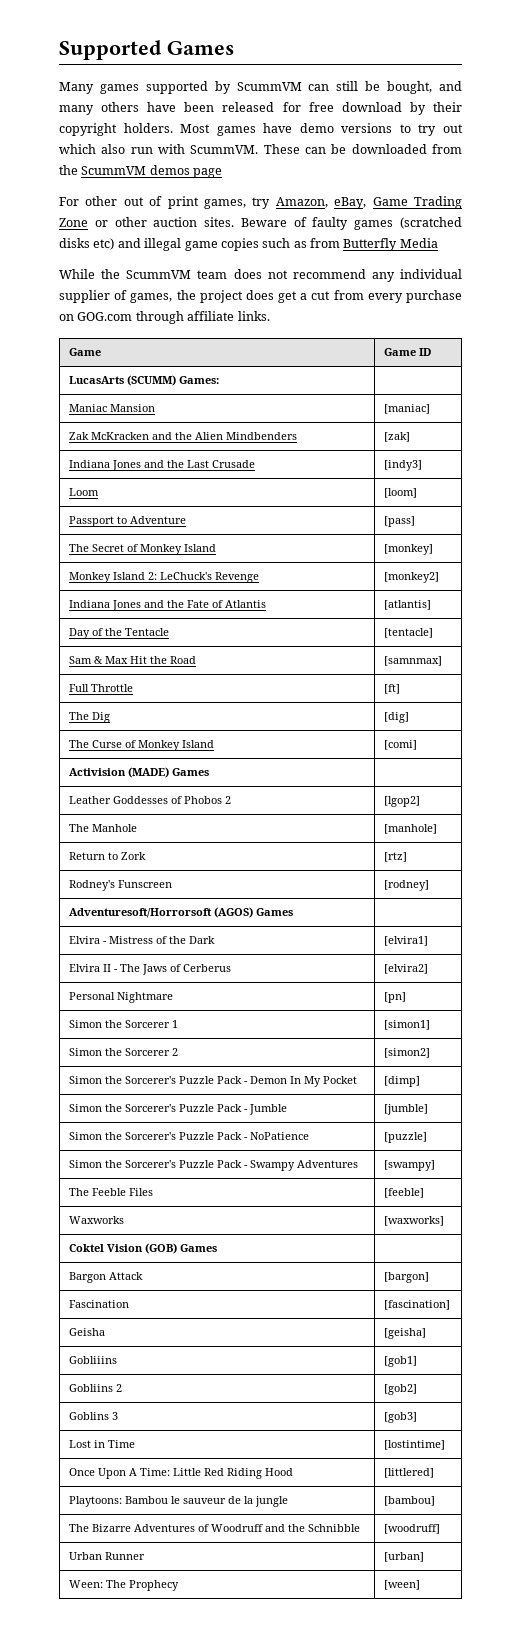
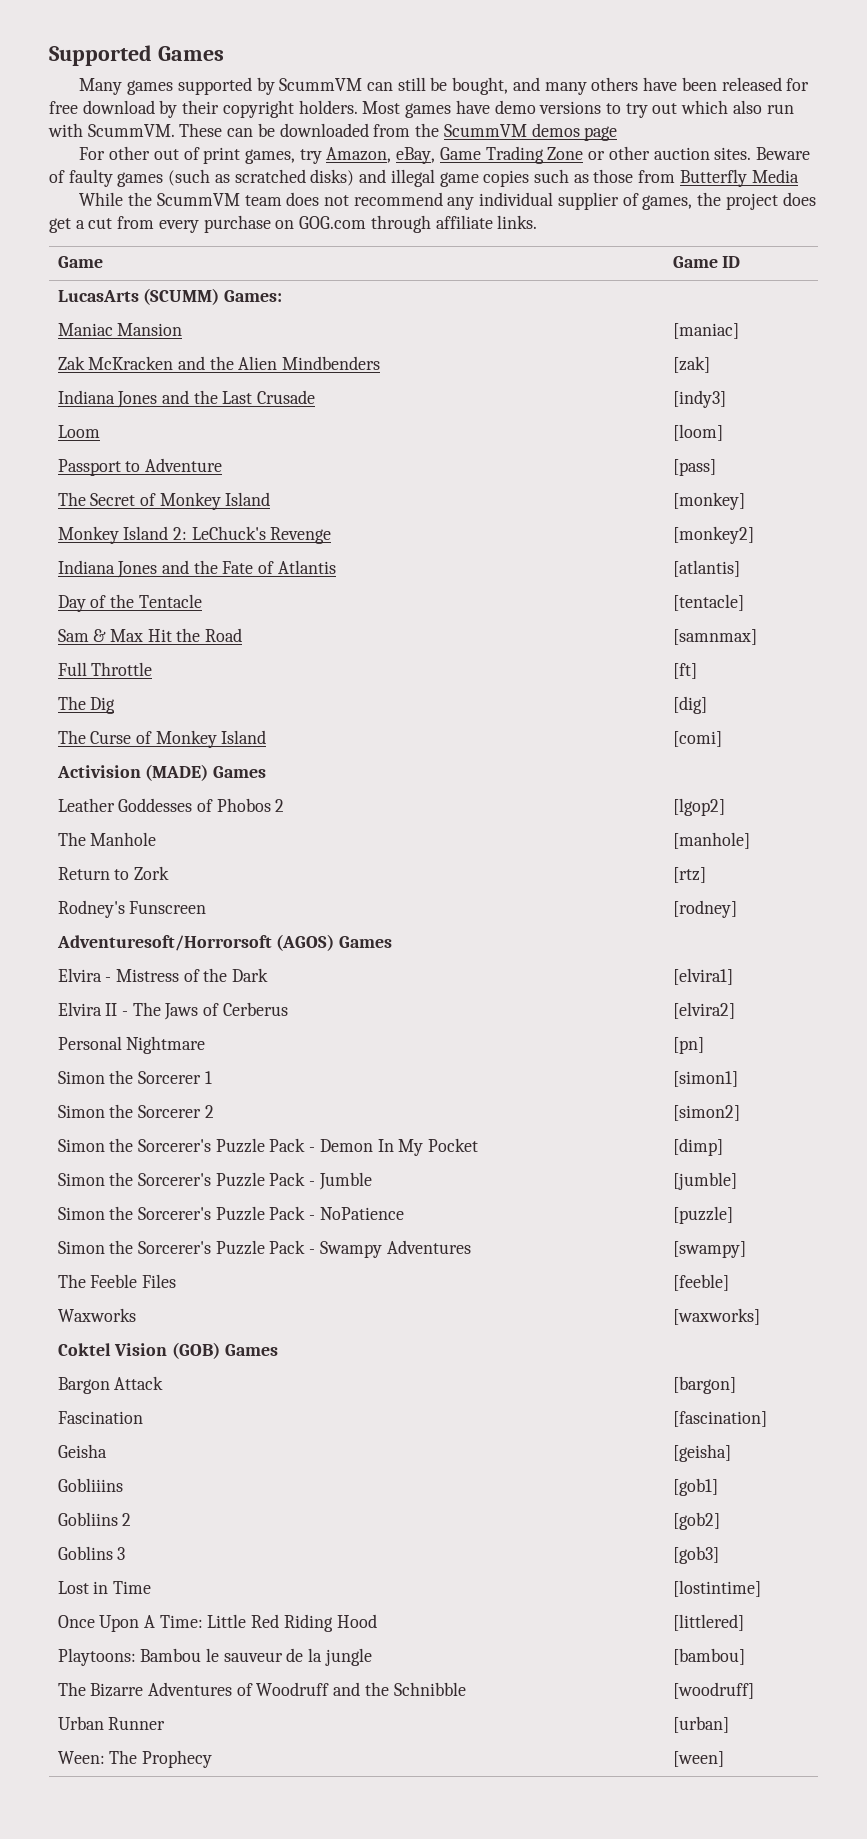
[399,217,462,229] [59,238,115,250] (scratched disks etc) -> [168,169,355,186] (such as scratched disks)
(307, 244) none -> [593,169,634,183] those

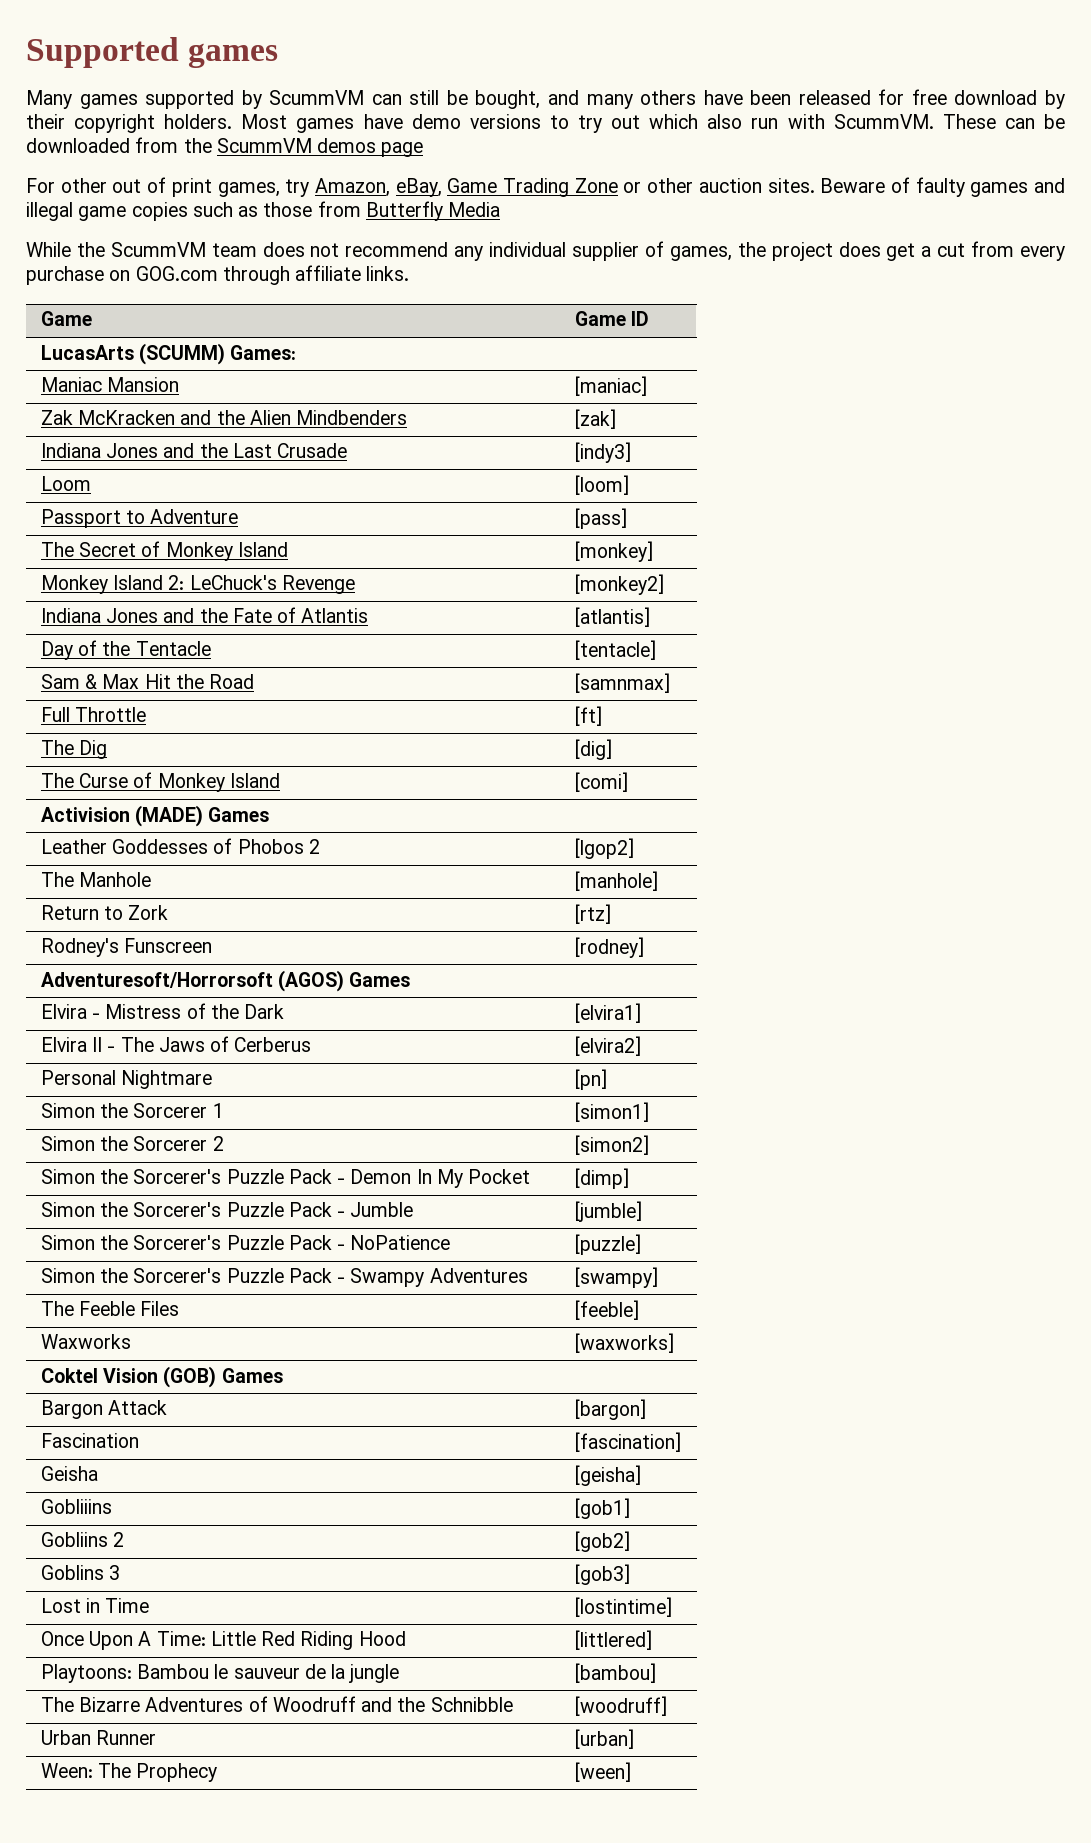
[157,46,224,61] Games -> [188,43,279,68] games
[168,169,355,186] (such as scratched disks) -> (1029, 189) none

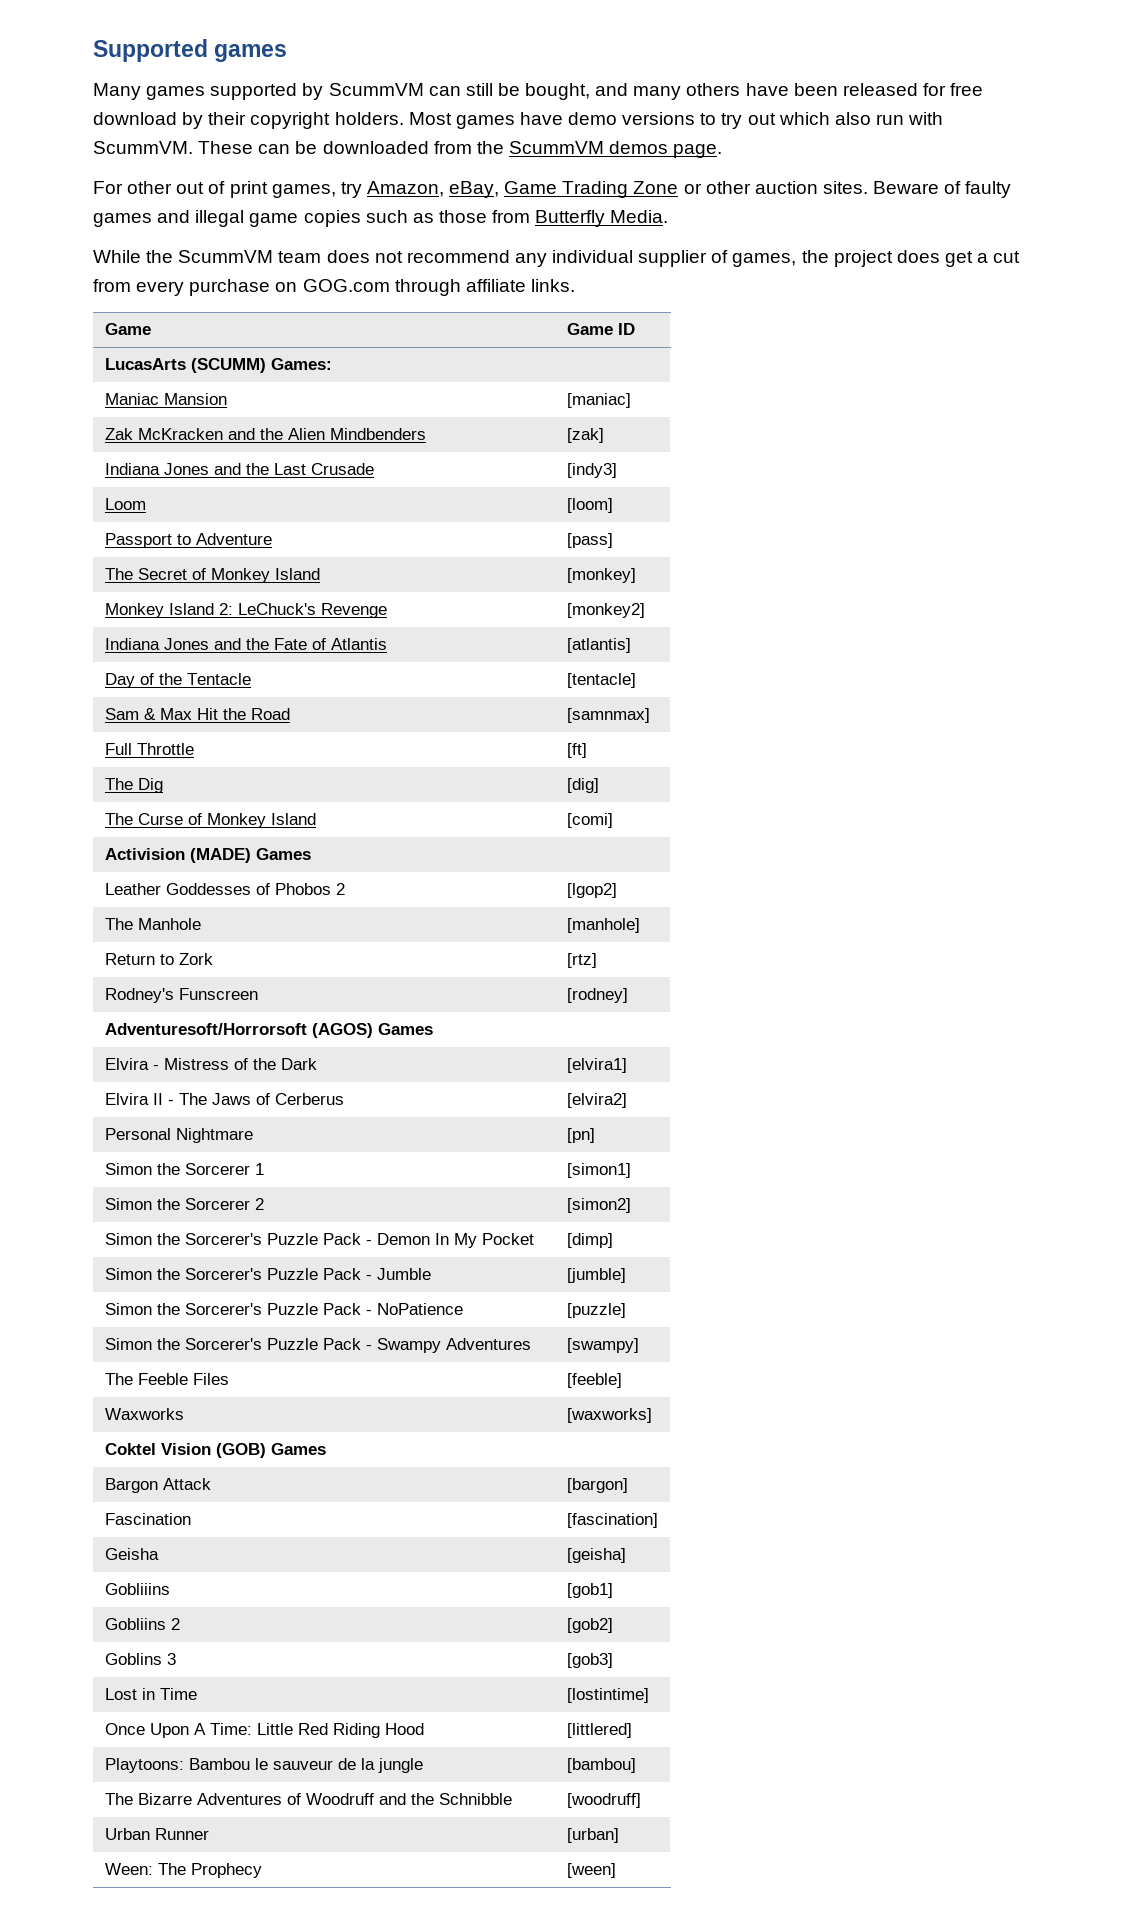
[381,142,424,157] page -> [673,144,723,158] page.
[448,202,501,217] Media -> [610,210,669,223] Media.

